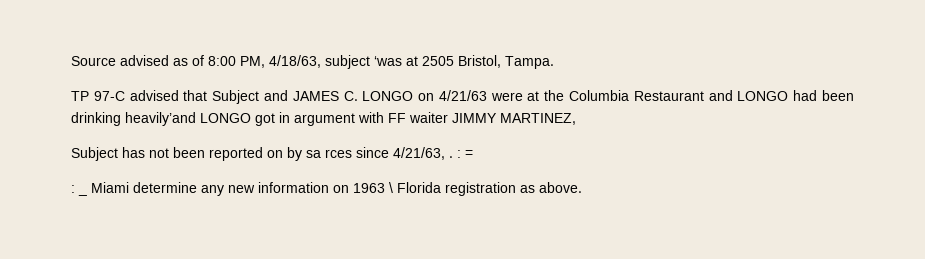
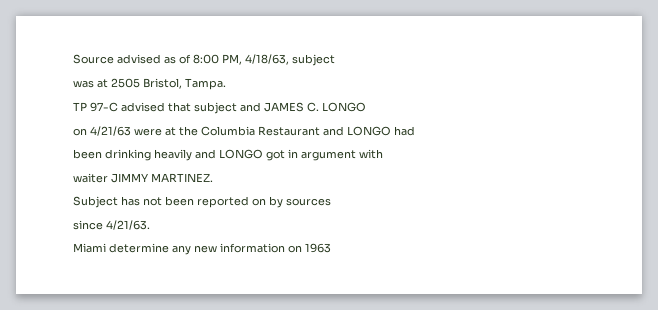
[374,56,402,66] ‘was -> [73,80,94,88] // was
[212,90,260,104] Subject -> [194,102,237,114] subject
(414, 96) none -> (366, 107) //
(818, 95) none -> (415, 131) //
[125,112,196,126] heavily’and -> [154,149,216,161] heavily and
[388,113,406,123] FF -> (383, 154) //
[500,113,576,125] MARTINEZ, -> [151,173,213,182] MARTINEZ.
[306,147,473,160] [71,185,75,193] [78,193,87,196] sa rces since 4/21/63, . : = // : _ -> [286,198,331,206] [73,220,150,230] sources // since 4/21/63. //
[389,182,582,196] \ Florida registration as above. -> (331, 248) none

